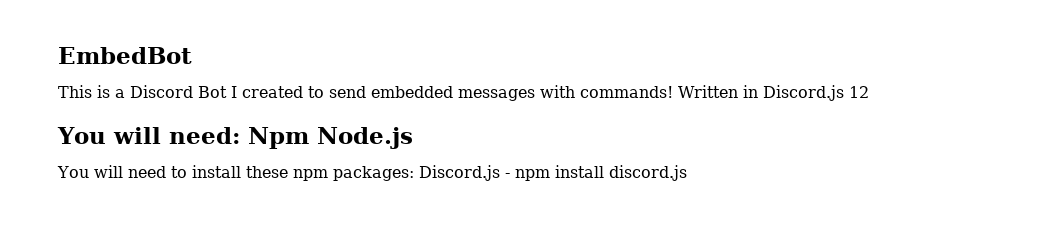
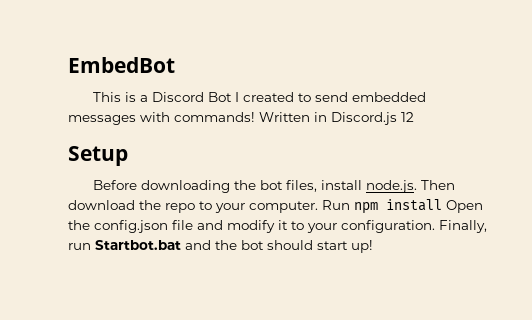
[57,127,413,149] [57,165,687,181] You will need: Npm Node.js // You will need to install these npm packages: Discord.js - npm install discord.js -> [68,146,128,166] [93,180,456,193] [68,199,483,214] [68,220,487,233] [68,240,373,253] Setup // Before downloading the bot files, install node.js. Then download the repo to your computer. Run npm install Open the config.json file and modify it to your configuration. Finally, run Startbot.bat and the bot should start up!

